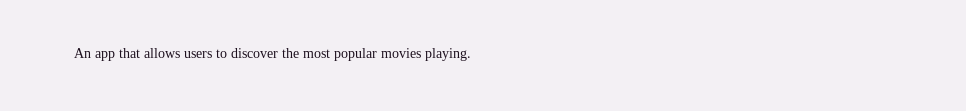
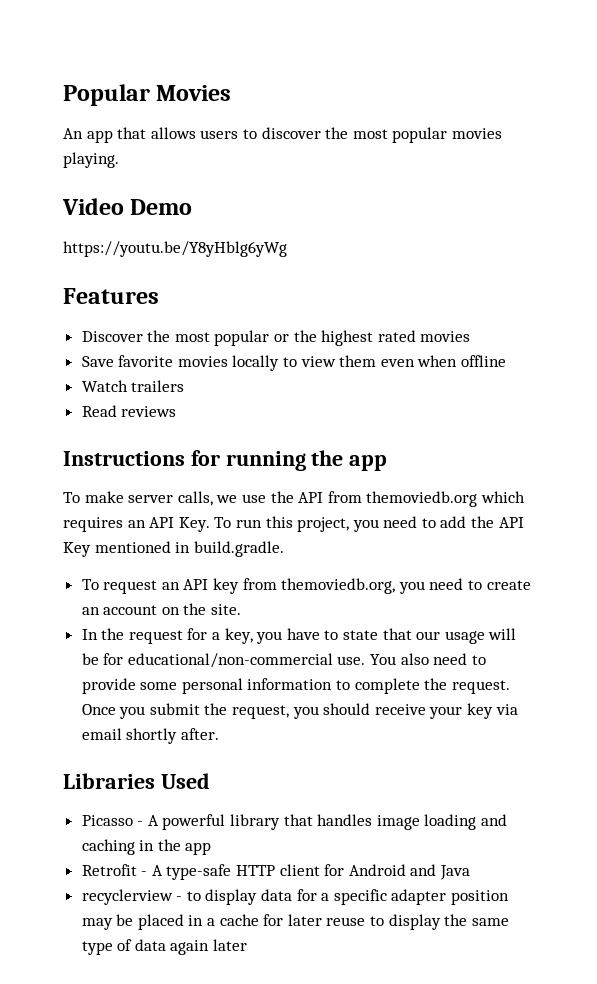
(74, 53) none -> [63,84,232,106] Popular Movies //
(471, 54) none -> [62,198,193,215] [63,241,287,257] [63,288,159,304] [81,330,471,346] [81,355,507,371] [81,380,185,392] [81,405,177,417] [63,450,388,471] [63,491,525,507] [63,516,524,532] [63,541,284,557] [81,578,531,594] [81,603,242,615] [81,628,517,644] [81,653,486,668] [81,678,510,694] [81,703,518,719] [81,728,219,744] [63,773,210,789] [81,814,508,830] [81,839,212,855] [81,864,471,880] [81,889,510,905] [81,914,509,930] [81,939,248,955] // Video Demo // https://youtu.be/Y8yHblg6yWg // Features // Discover the most popular or the highest rated movies // Save favorite movies locally to view them even when offline // Watch trailers // Read reviews // Instructions for running the app // To make server calls, we use the API from themoviedb.org which requires an API Key. To run this project, you need to add the API Key mentioned in build.gradle. // To request an API key from themoviedb.org, you need to create an account on the site. // In the request for a key, you have to state that our usage will be for educational/non-commercial use. You also need to provide some personal information to complete the request. Once you submit the request, you should receive your key via email shortly after. // Libraries Used // Picasso - A powerful library that handles image loading and caching in the app // Retrofit - A type-safe HTTP client for Android and Java // recyclerview - to display data for a specific adapter position may be placed in a cache for later reuse to display the same type of data again later

